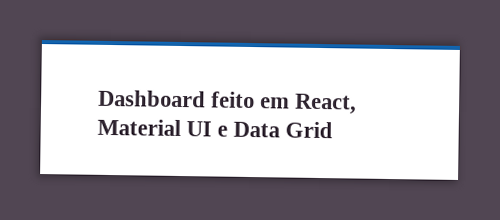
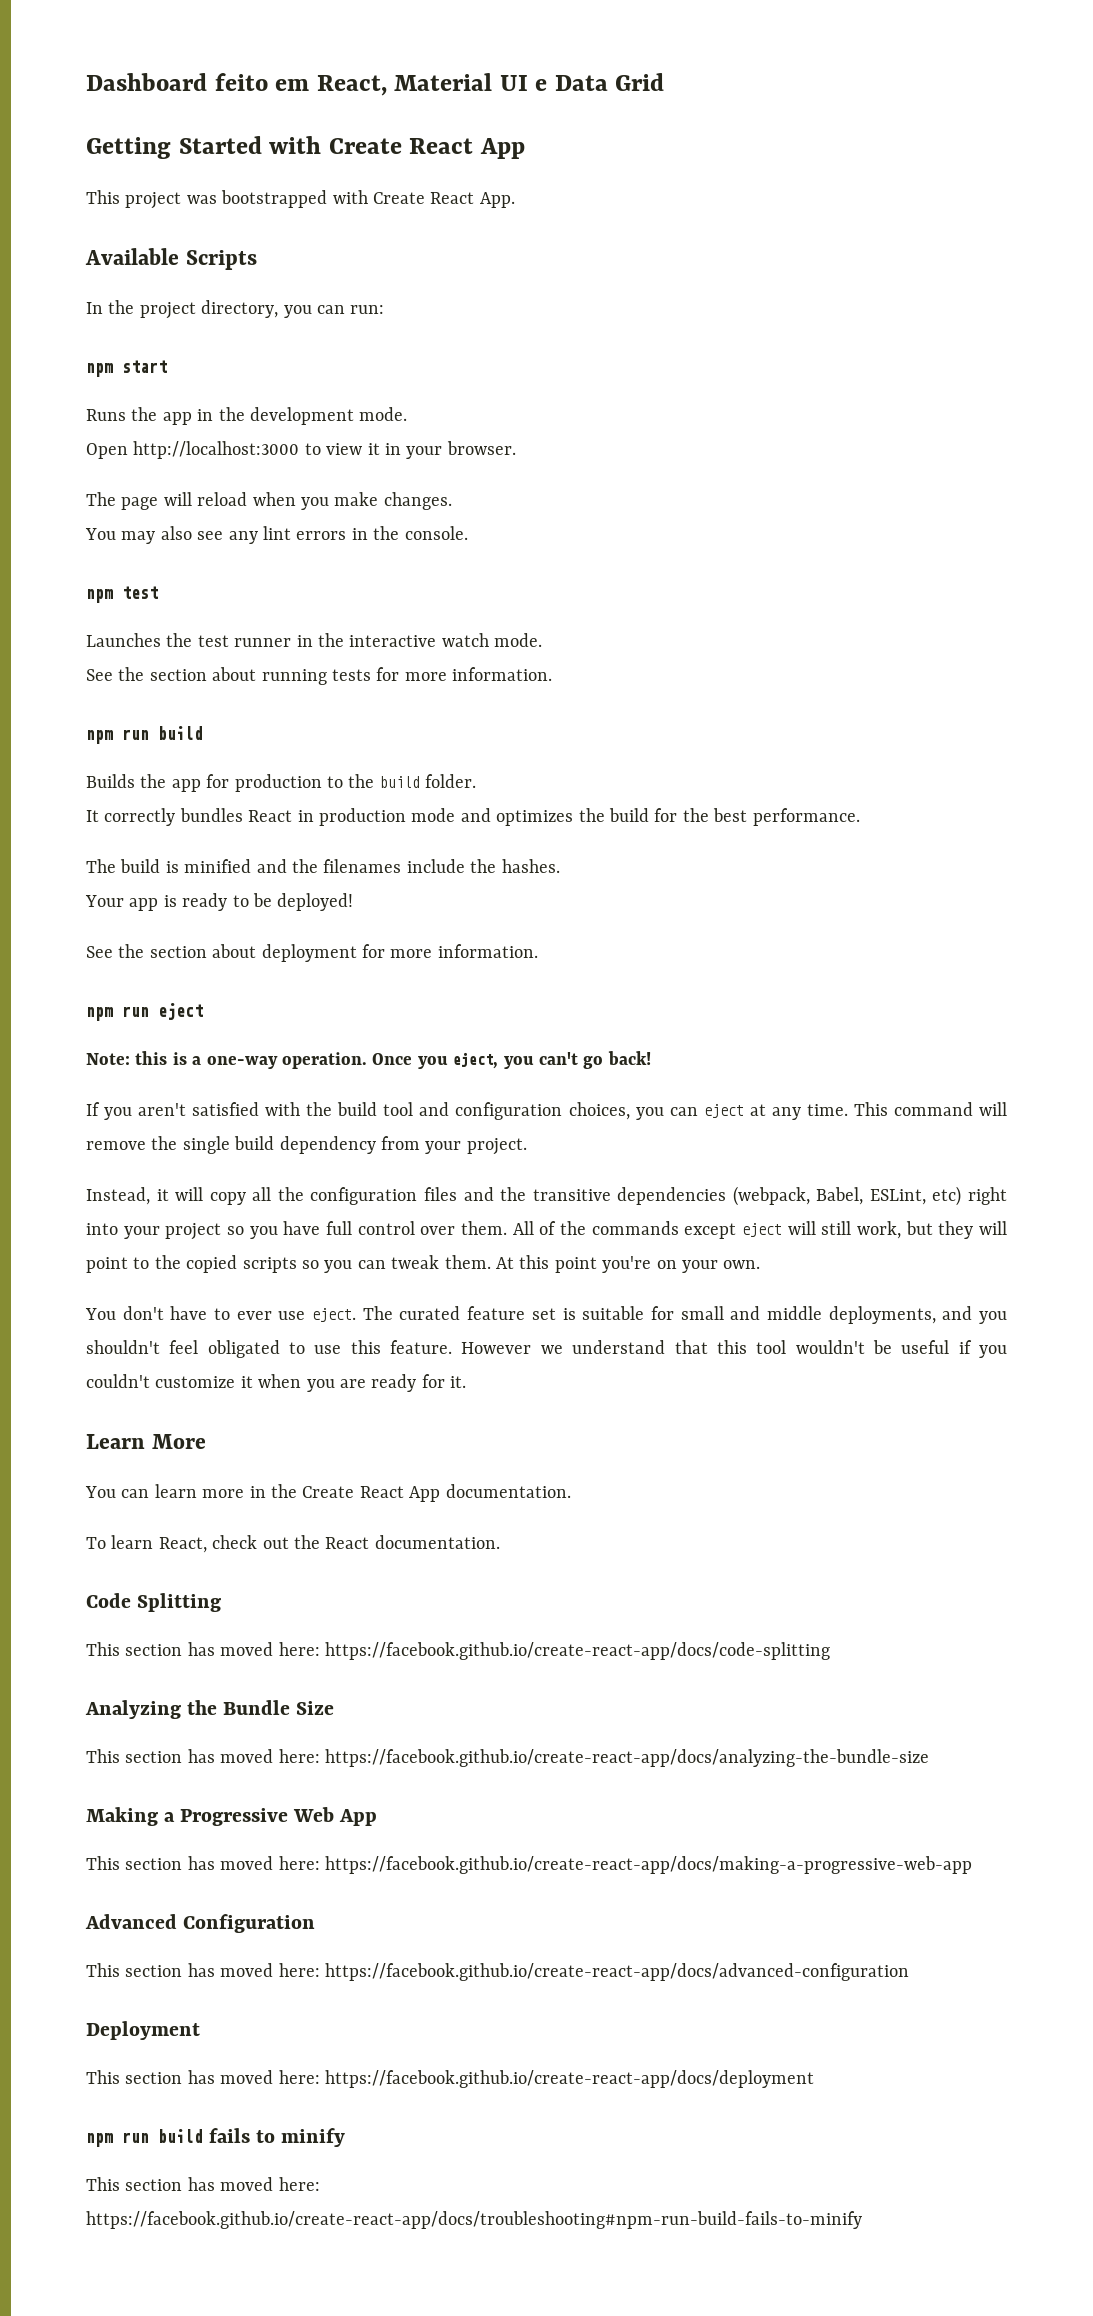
(334, 130) none -> [86,136,525,159] [86,190,515,209] [85,248,257,270] [86,300,385,319] [86,360,167,377] [86,407,408,425] [86,441,516,459] [86,492,452,510] [85,526,468,544] [86,586,158,603] [86,633,543,647] [86,667,553,685] [86,726,203,744] [86,774,477,792] [86,808,860,826] [86,859,560,873] [85,893,354,911] [86,944,538,962] [86,1003,203,1021] [86,1051,651,1069] [86,1102,1008,1120] [86,1136,527,1155] [86,1186,1007,1206] [86,1221,1007,1240] [86,1255,761,1273] [85,1306,1008,1324] [86,1340,1008,1358] [86,1374,467,1392] [86,1434,206,1449] [85,1484,571,1502] [86,1535,500,1553] [86,1593,222,1612] [86,1642,830,1660] [85,1700,335,1719] [86,1749,929,1767] [86,1807,378,1826] [86,1856,972,1874] [85,1914,316,1933] [86,1963,909,1981] [86,2021,200,2040] [86,2070,814,2088] [86,2128,346,2147] [86,2177,320,2191] [86,2211,862,2229] // Getting Started with Create React App // This project was bootstrapped with Create React App. // Available Scripts // In the project directory, you can run: // npm start // Runs the app in the development mode. // Open http://localhost:3000 to view it in your browser. // The page will reload when you make changes. // You may also see any lint errors in the console. // npm test // Launches the test runner in the interactive watch mode. // See the section about running tests for more information. // npm run build // Builds the app for production to the build folder. // It correctly bundles React in production mode and optimizes the build for the best performance. // The build is minified and the filenames include the hashes. // Your app is ready to be deployed! // See the section about deployment for more information. // npm run eject // Note: this is a one-way operation. Once you eject, you can't go back! // If you aren't satisfied with the build tool and configuration choices, you can eject at any time. This command will remove the single build dependency from your project. // Instead, it will copy all the configuration files and the transitive dependencies (webpack, Babel, ESLint, etc) right into your project so you have full control over them. All of the commands except eject will still work, but they will point to the copied scripts so you can tweak them. At this point you're on your own. // You don't have to ever use eject. The curated feature set is suitable for small and middle deployments, and you shouldn't feel obligated to use this feature. However we understand that this tool wouldn't be useful if you couldn't customize it when you are ready for it. // Learn More // You can learn more in the Create React App documentation. // To learn React, check out the React documentation. // Code Splitting // This section has moved here: https://facebook.github.io/create-react-app/docs/code-splitting // Analyzing the Bundle Size // This section has moved here: https://facebook.github.io/create-react-app/docs/analyzing-the-bundle-size // Making a Progressive Web App // This section has moved here: https://facebook.github.io/create-react-app/docs/making-a-progressive-web-app // Advanced Configuration // This section has moved here: https://facebook.github.io/create-react-app/docs/advanced-configuration // Deployment // This section has moved here: https://facebook.github.io/create-react-app/docs/deployment // npm run build fails to minify // This section has moved here: https://facebook.github.io/create-react-app/docs/troubleshooting#npm-run-build-fails-to-minify

